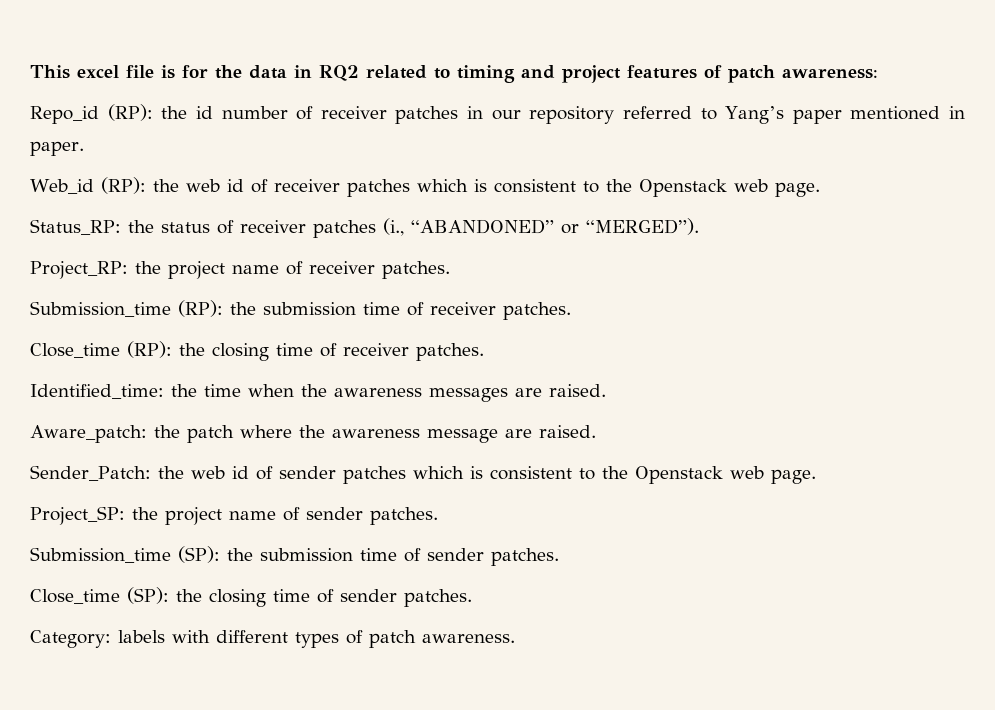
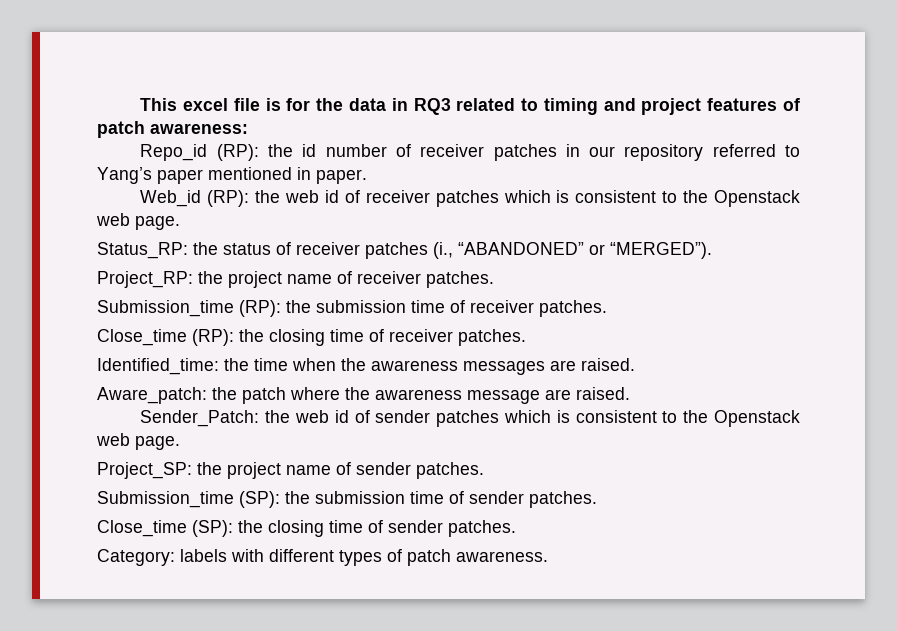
[319,65,359,81] RQ2 -> [413,98,451,115] RQ3

